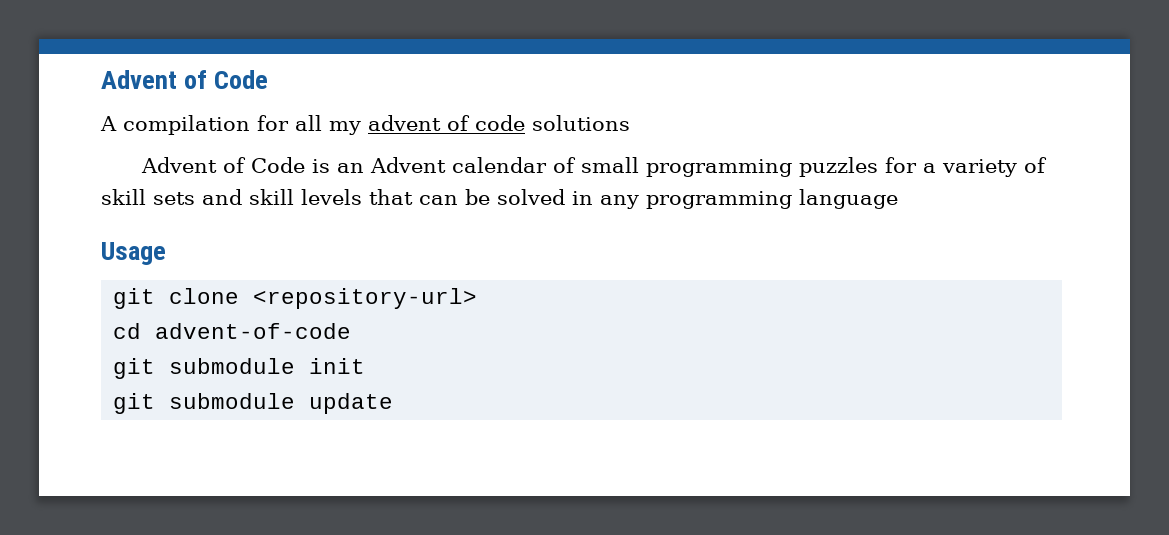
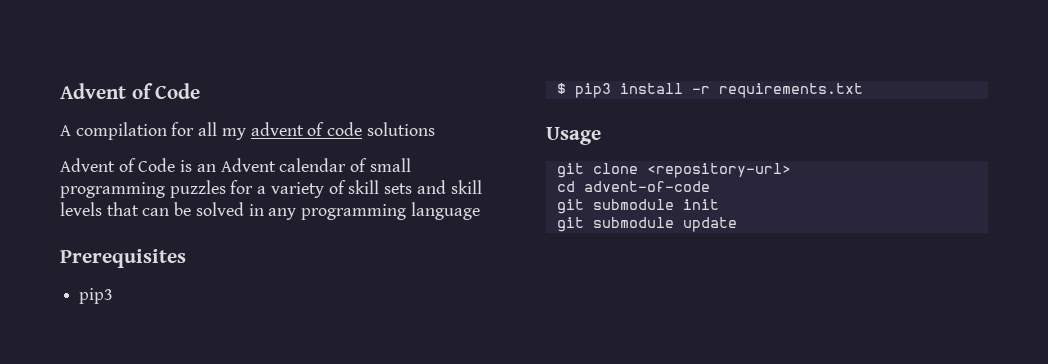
(898, 199) none -> [60,249,186,268] [79,288,114,304] [556,83,863,98] // Prerequisites // pip3 // $ pip3 install -r requirements.txt

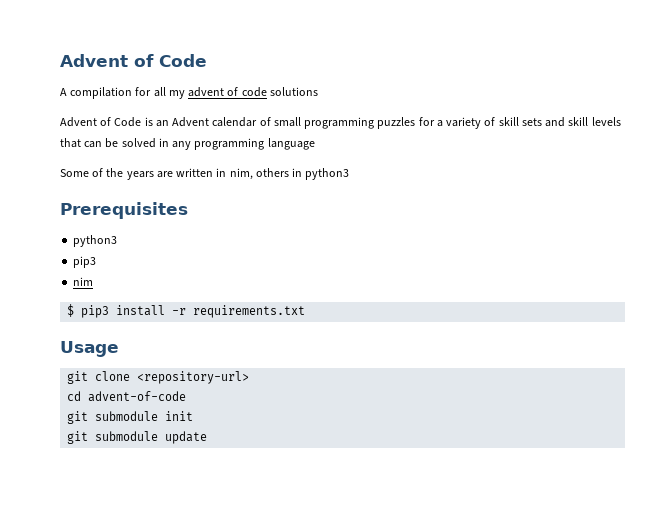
(480, 211) none -> [60,168,350,180] // Some of the years are written in nim, others in python3
[79,288,114,304] // pip3 -> [73,235,118,247] [73,256,97,268] [73,277,94,286] // python3 // pip3 // nim

